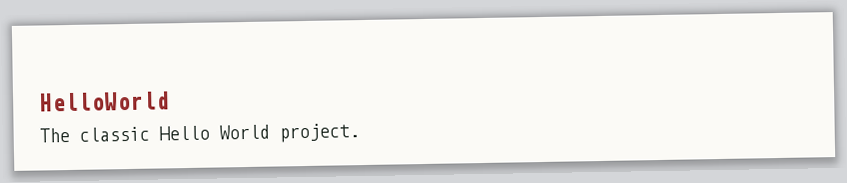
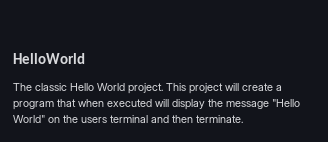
(360, 133) none -> [166,83,282,94] [13,99,300,110] [13,115,243,123] This project will create a program that when executed will display the message "Hello World" on the users terminal and then terminate.

